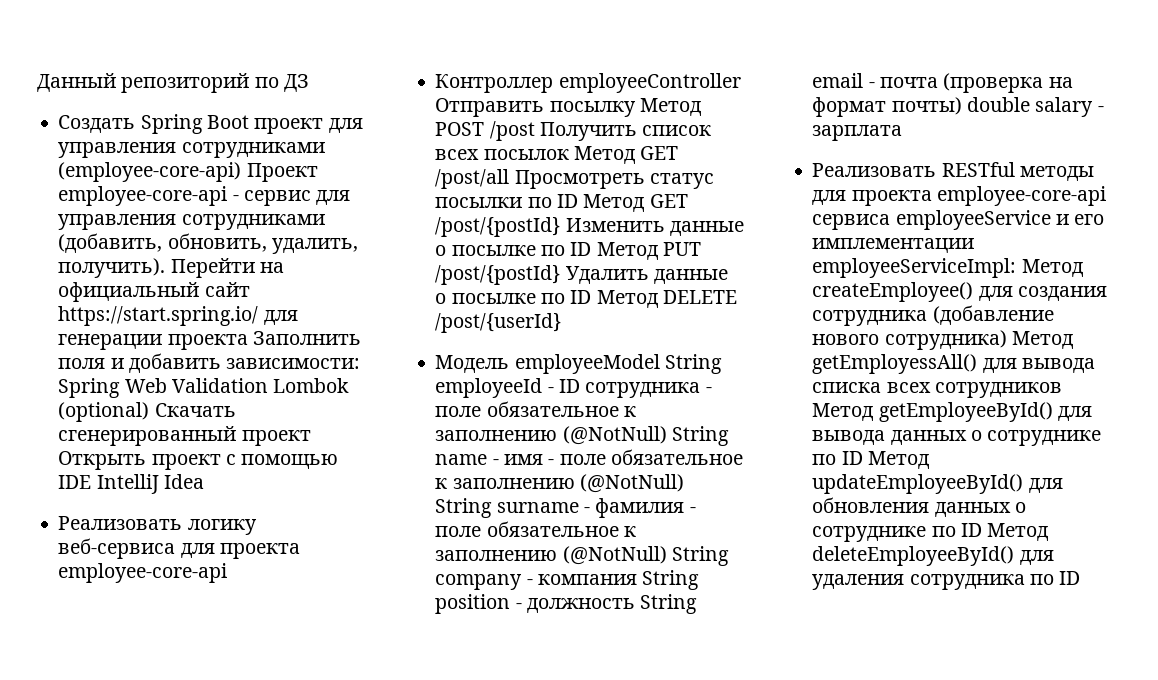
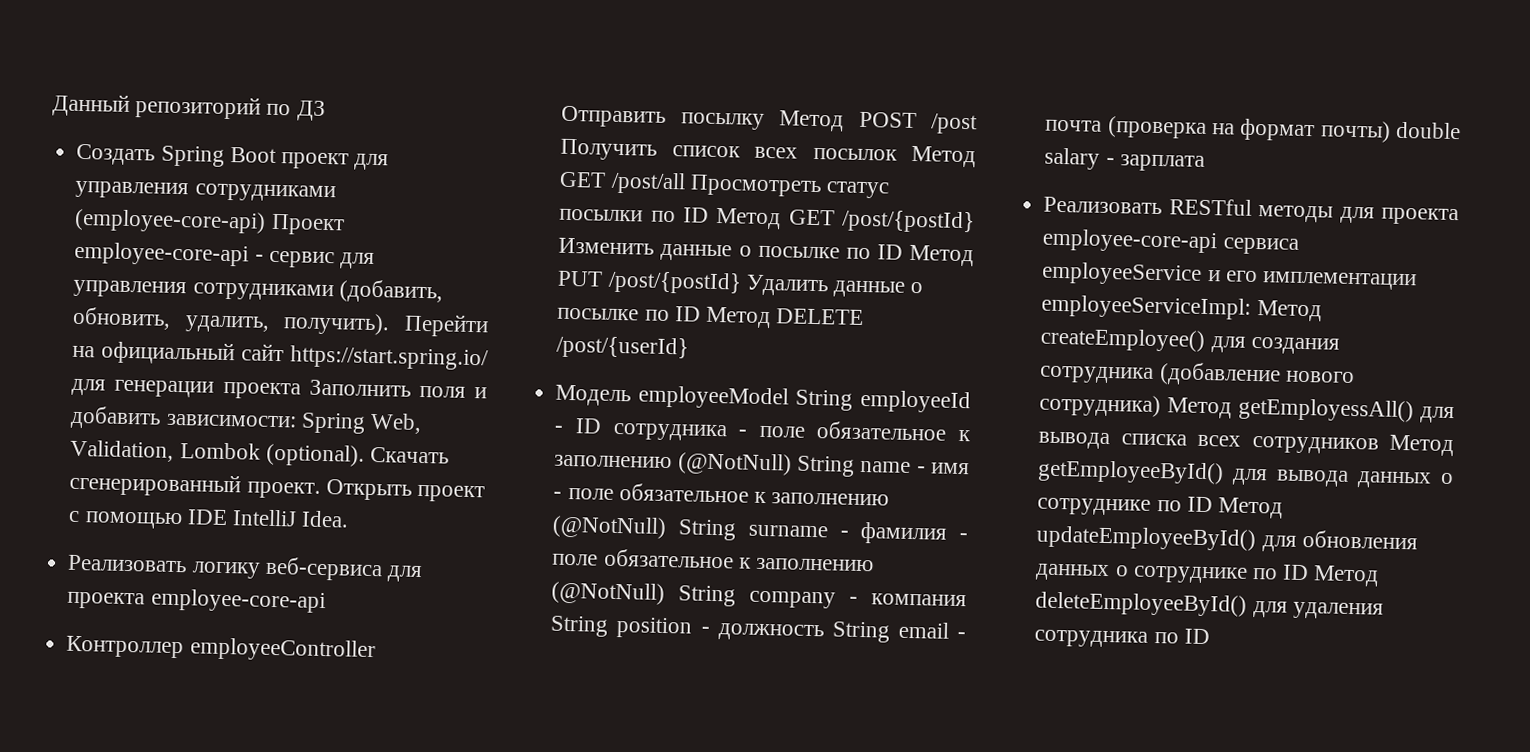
[124,378,350,393] [58,402,150,422] Web Validation Lombok (optional) -> [369,412,422,434] [70,439,365,467] Web, Validation, Lombok (optional).
[241,430,311,446] проект -> [246,481,321,499] проект.
[163,474,204,489] Idea -> [301,510,350,528] Idea.

